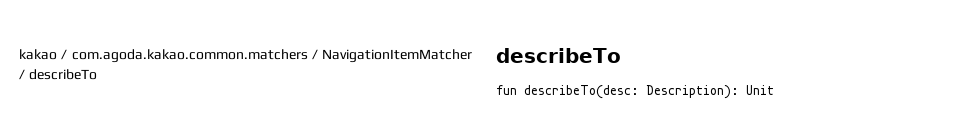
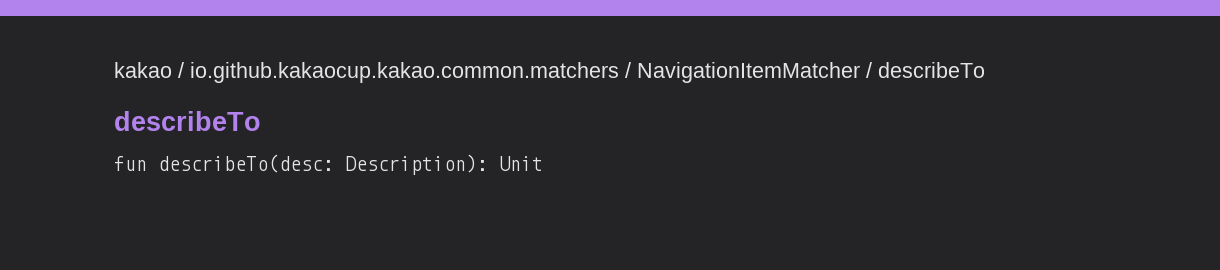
[71,49,308,63] com.agoda.kakao.common.matchers -> [190,62,619,83] io.github.kakaocup.kakao.common.matchers

